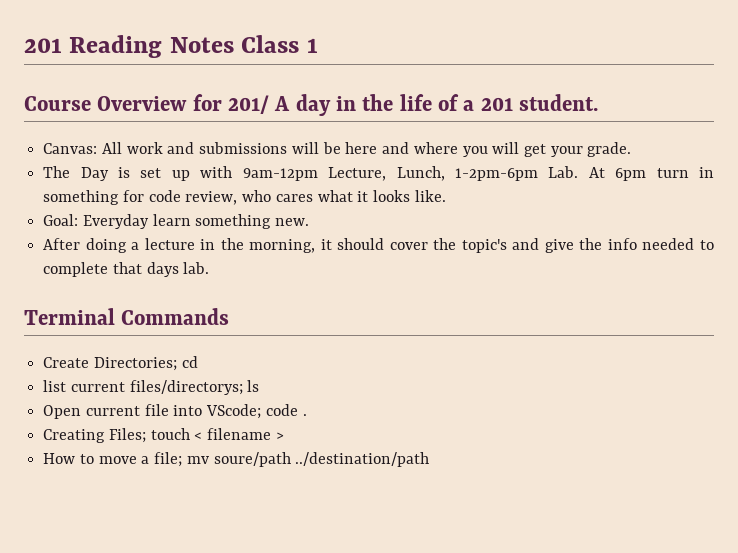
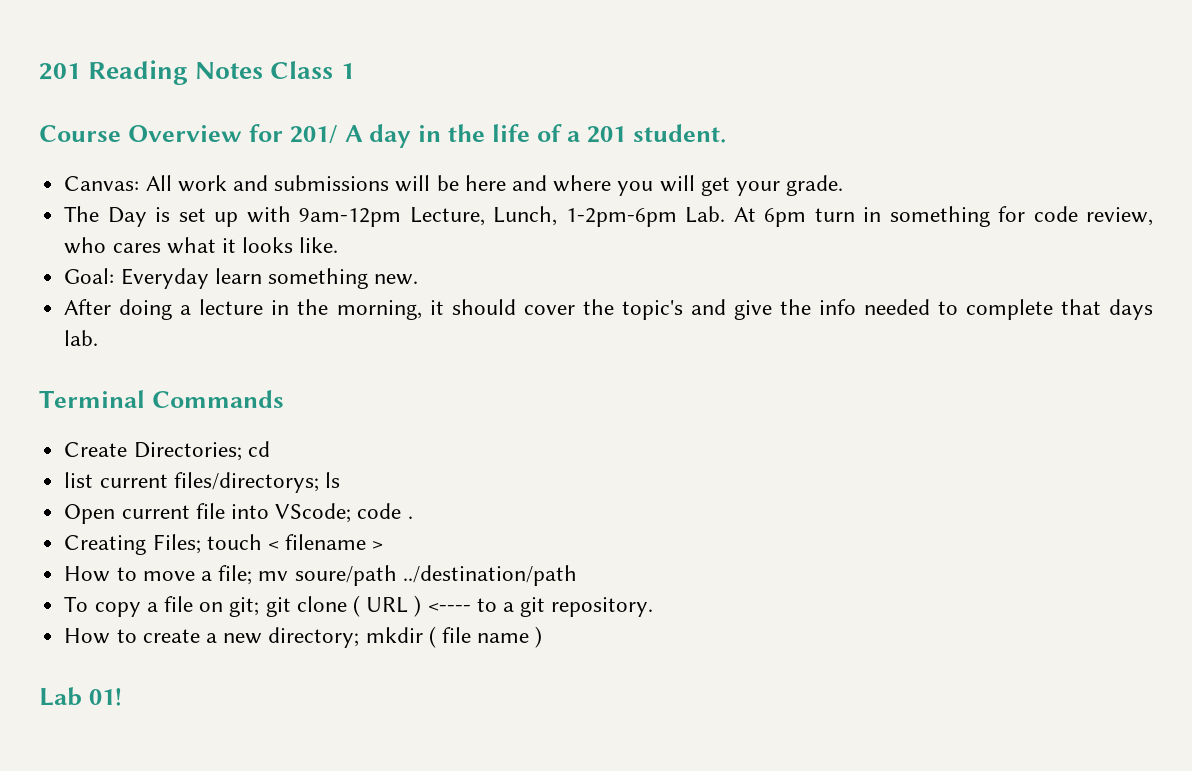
(430, 459) none -> [64,595,654,617] [64,626,543,648] [39,687,122,706] // To copy a file on git; git clone ( URL ) <---- to a git repository. // How to create a new directory; mkdir ( file name ) // Lab 01!

